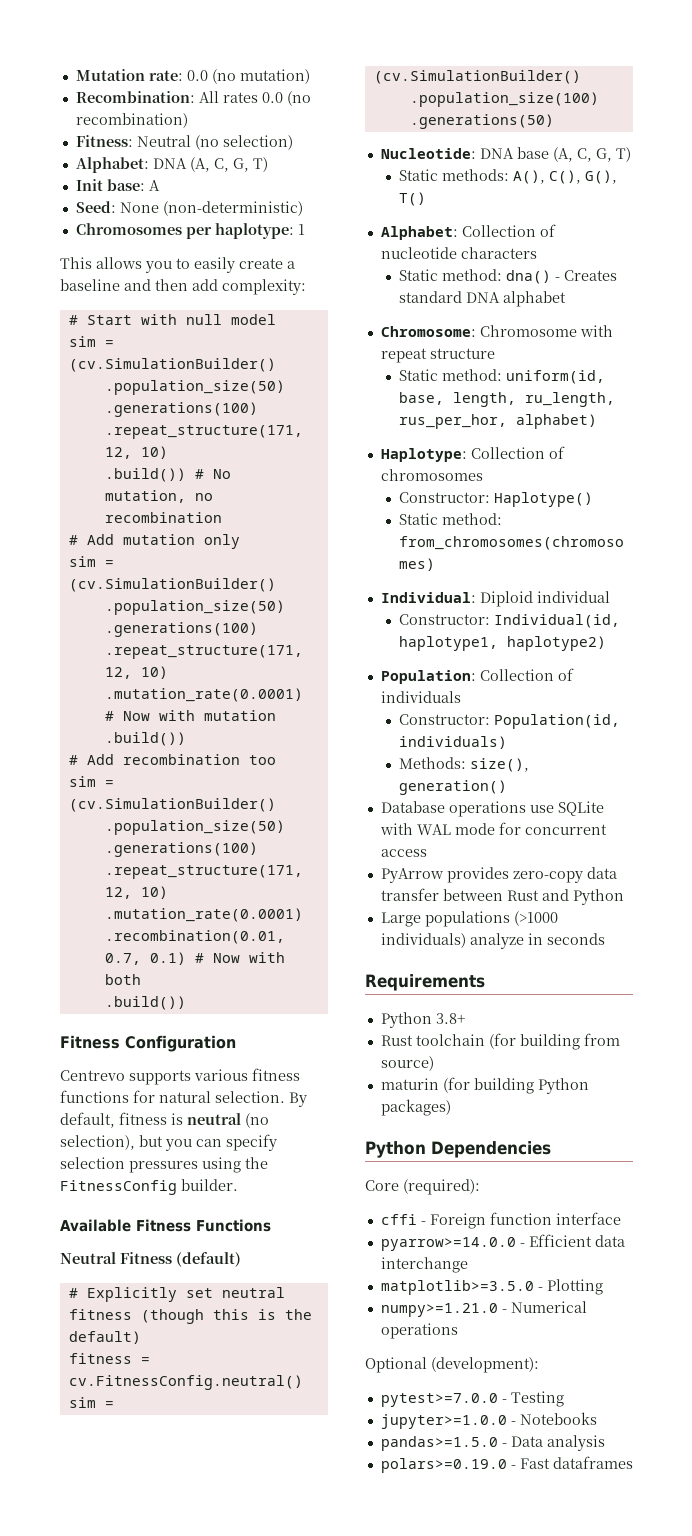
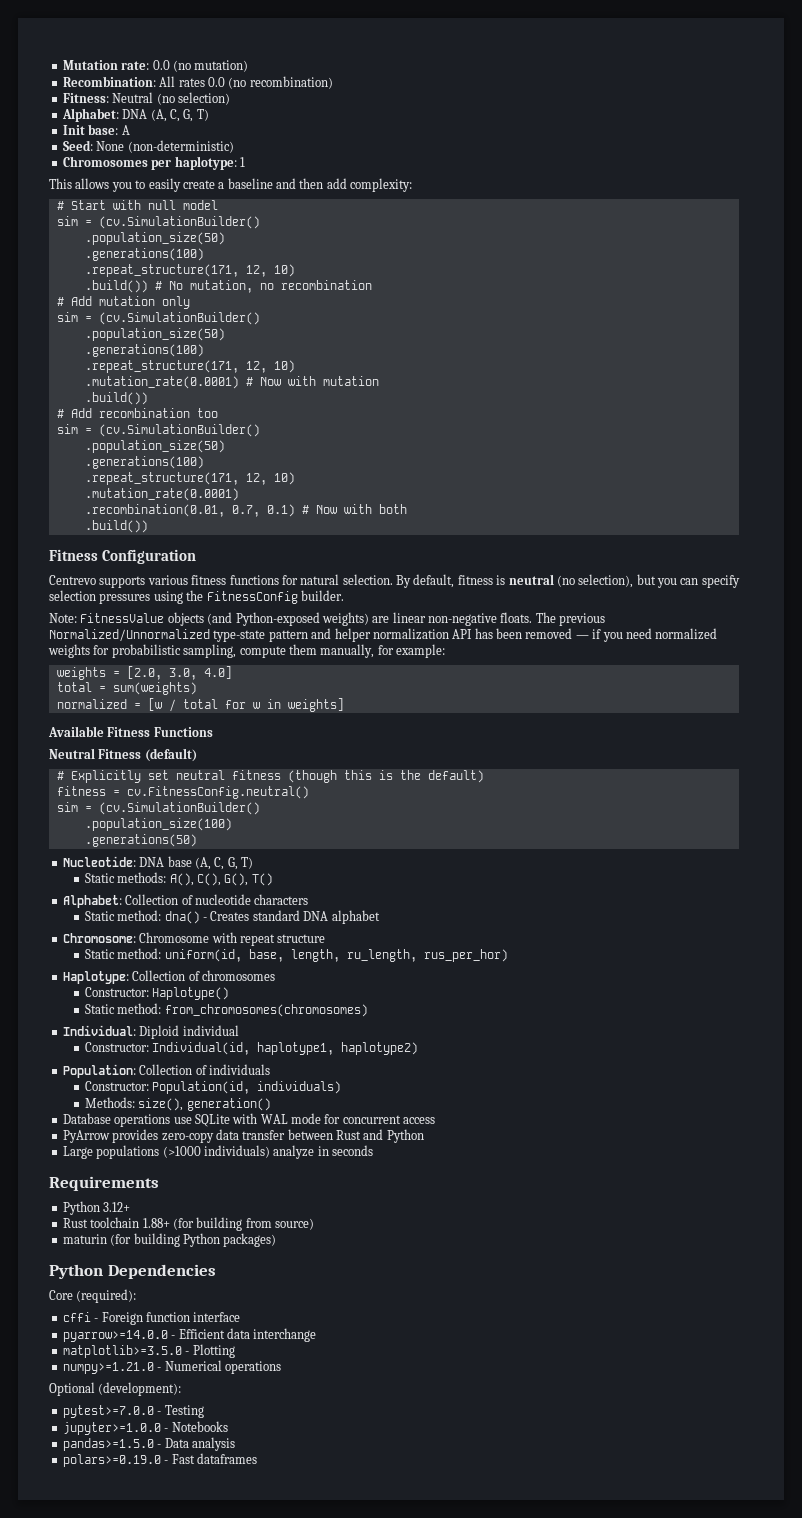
(238, 1185) none -> [49,612,606,626] [49,628,718,642] [48,644,445,658] [56,666,232,680] [56,682,197,695] [56,698,344,712] // Note: FitnessValue objects (and Python-exposed weights) are linear non-negative floats. The previous Normalized/Unnormalized type-state pattern and helper normalization API has been removed — if you need normalized weights for probabilistic sampling, compute them manually, for example: // weights = [2.0, 3.0, 4.0] // total = sum(weights) // normalized = [w / total for w in weights]
[399,414,598,429] rus_per_hor, alphabet) -> [423,949,508,962] rus_per_hor)
[435,1013,465,1024] 3.8+ -> [103,1202,131,1212] 3.12+
(485, 1040) none -> [142,1218,170,1228] 1.88+

